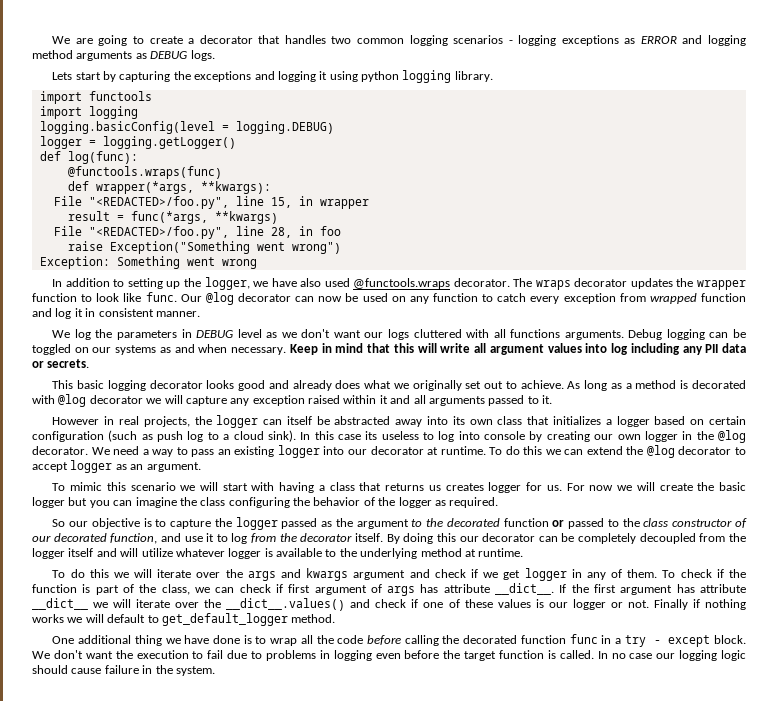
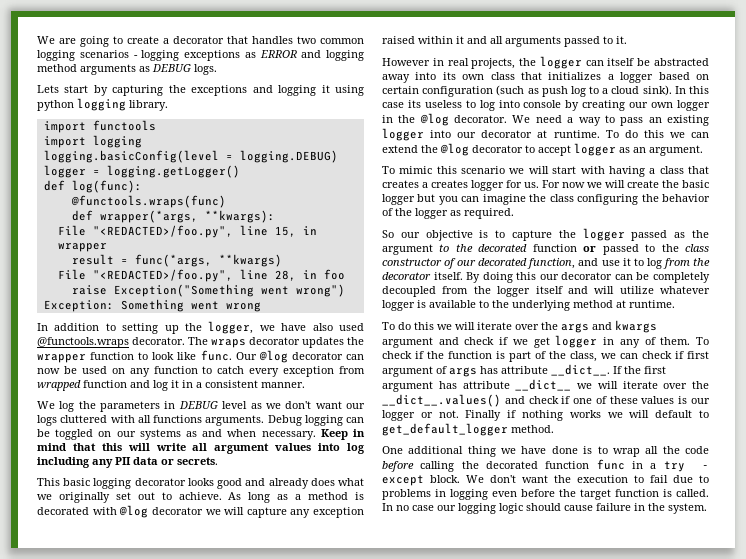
(96, 312) none -> [196,382,202,388] a
[385,483,441,491] returns us -> [382,180,428,188] creates a

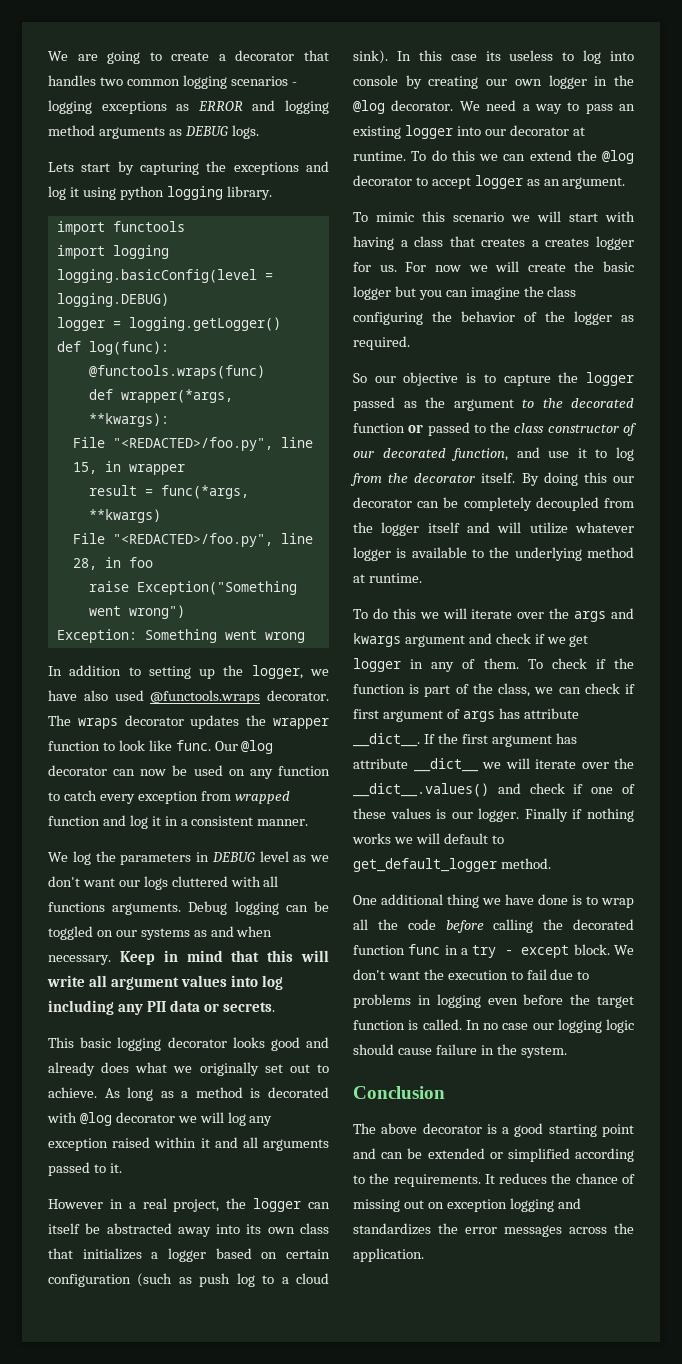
[278,85,317,96] logging -> [48,186,66,200] log
[246,507,287,518] capture -> [227,1112,246,1126] log
[447,58,516,69] real projects, -> [128,1198,220,1212] a real project,
[382,410,459,421] logger or not. -> [478,808,520,822] logger.
(707, 508) none -> [353,1086,445,1099] [353,1123,634,1137] [353,1148,634,1162] [353,1173,635,1187] [353,1198,581,1212] [353,1223,634,1237] [353,1248,424,1262] // Conclusion // The above decorator is a good starting point and can be extended or simplified according to the requirements. It reduces the chance of missing out on exception logging and standardizes the error messages across the application.

